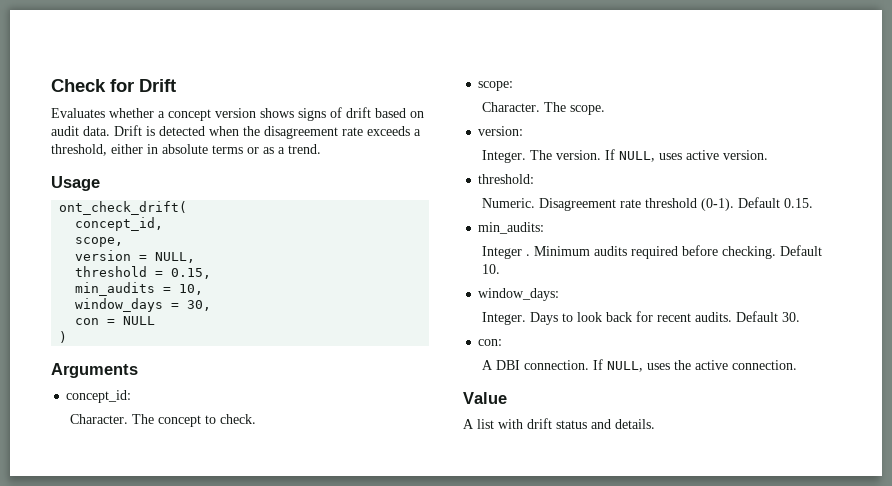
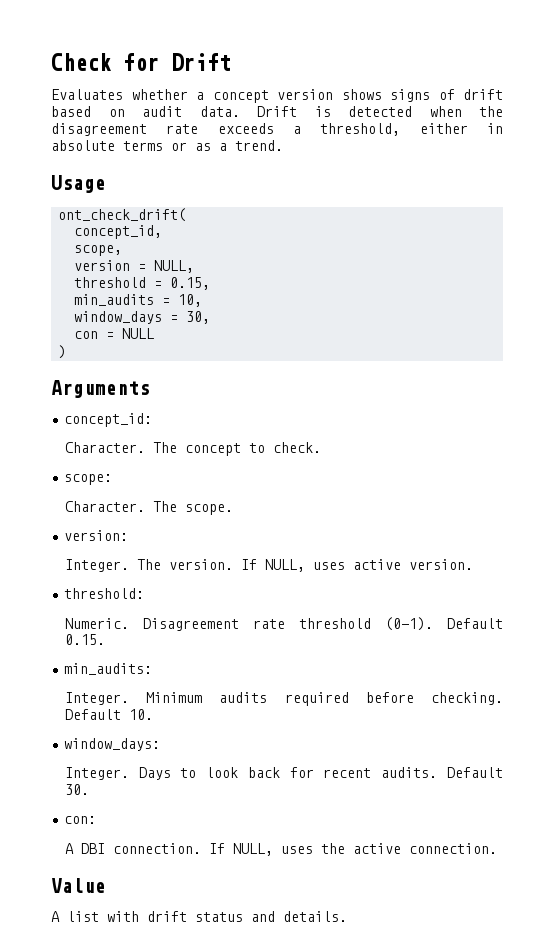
[481,246,530,259] Integer . -> [64,692,129,705] Integer.

